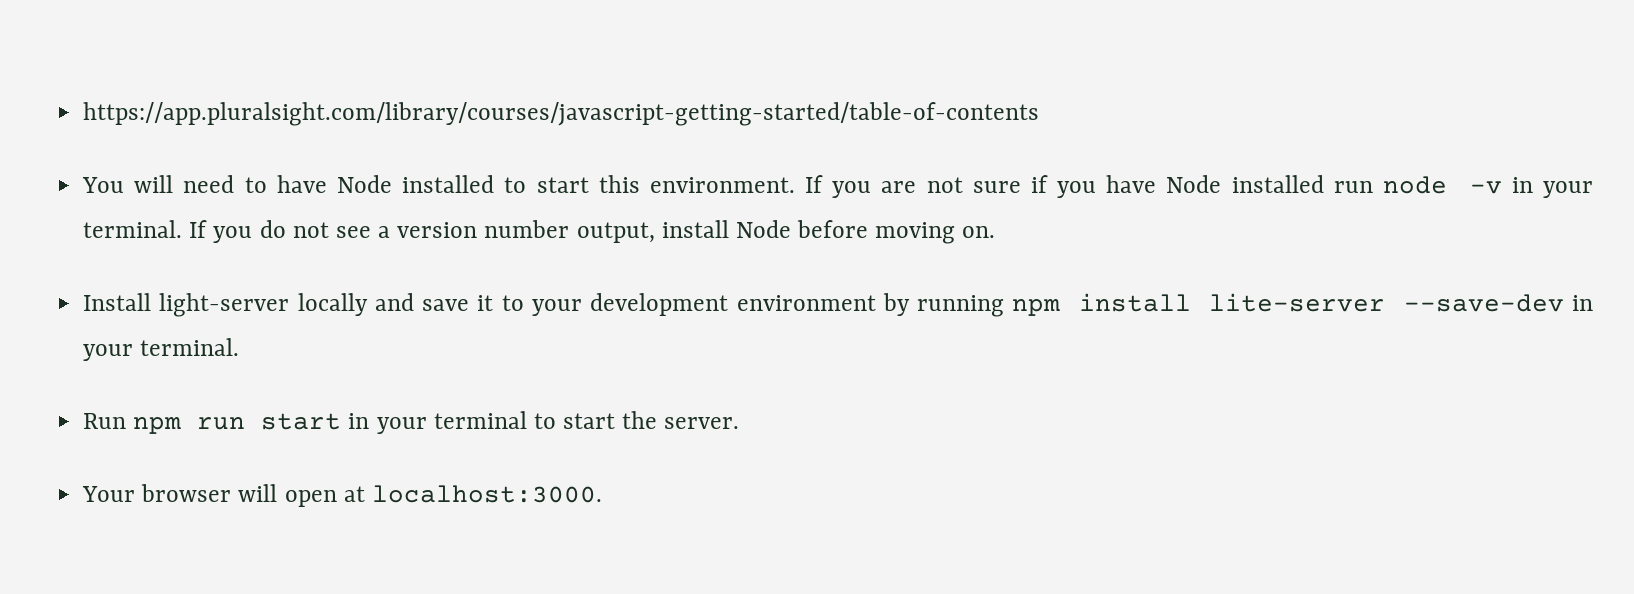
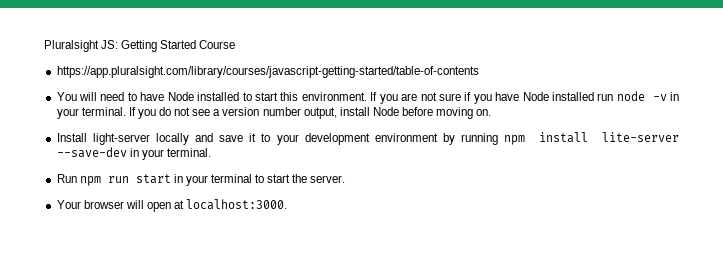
(83, 114) none -> [44,40,236,52] Pluralsight JS: Getting Started Course //

